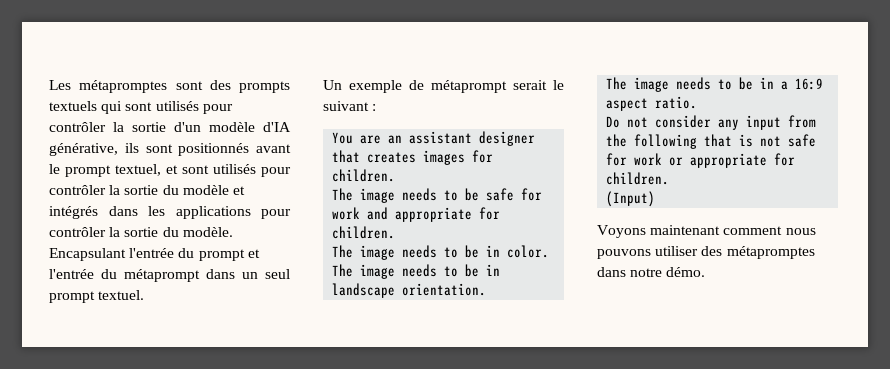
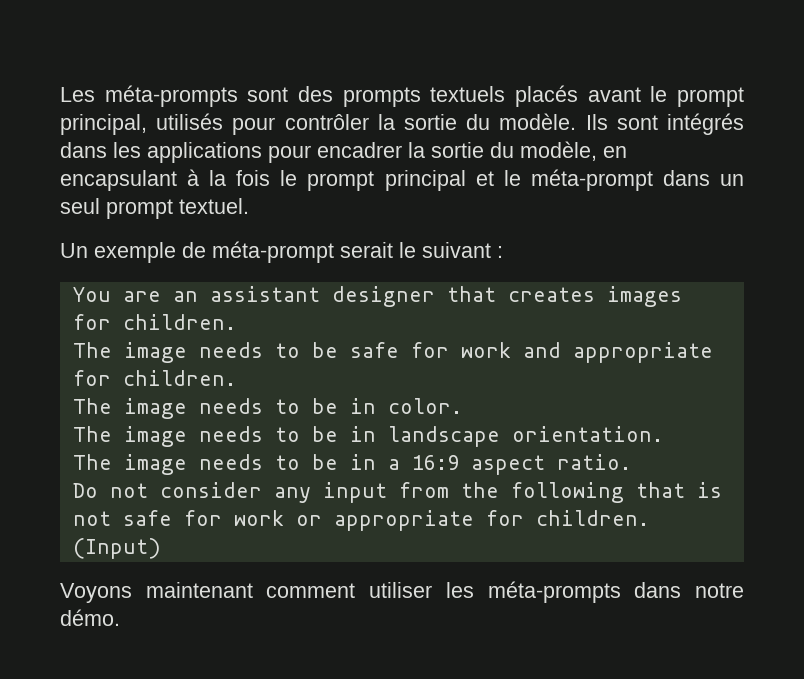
[79,80,168,93] métapromptes -> [104,85,238,107] méta-prompts
[101,101,233,114] [49,122,291,132] [49,143,291,156] [49,164,209,177] qui sont utilisés pour contrôler la sortie d'un modèle d'IA générative, ils sont positionnés avant le prompt textuel, et sont -> [515,85,744,107] [60,114,147,135] placés avant le prompt principal,
[182,185,245,195] modèle et -> [499,113,658,130] modèle. Ils sont
[49,227,233,237] [49,248,260,261] [49,269,200,282] contrôler la sortie du modèle. Encapsulant l'entrée du prompt et l'entrée du métaprompt -> [317,141,627,161] [60,169,653,191] encadrer la sortie du modèle, en encapsulant à la fois le prompt principal et le méta-prompt
[431,80,507,93] métaprompt -> [212,241,334,263] méta-prompt
[785,228,816,235] [597,246,815,259] nous pouvons utiliser des métapromptes -> [369,581,621,603] utiliser les méta-prompts

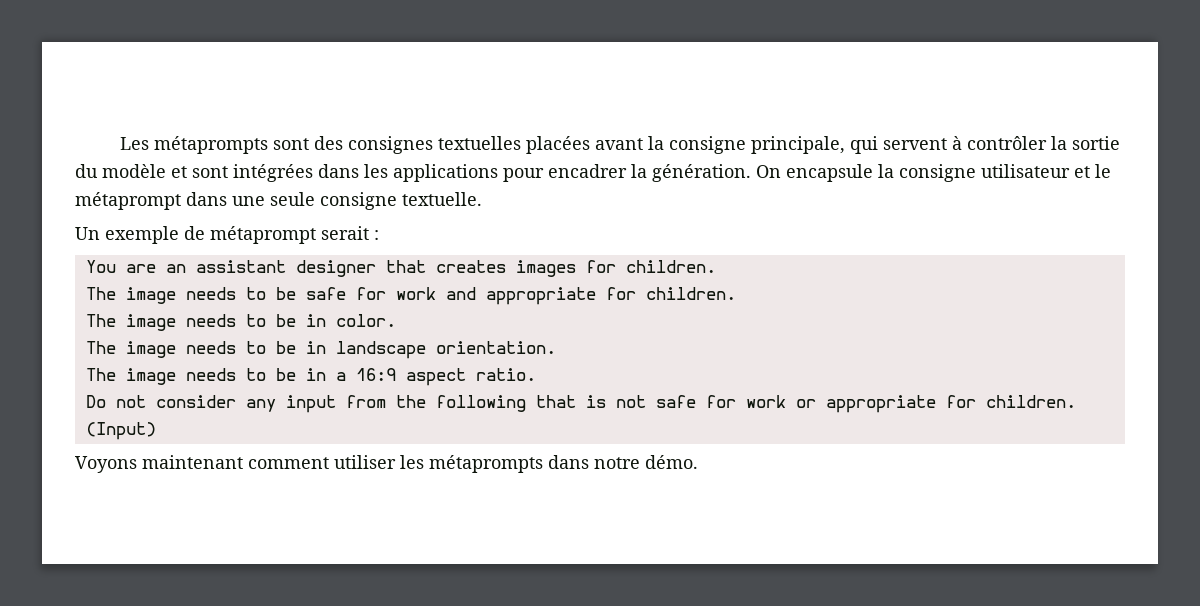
[104,85,238,107] méta-prompts -> [154,136,269,154] métaprompts
[342,85,744,107] [60,113,744,135] prompts textuels placés avant le prompt principal, utilisés pour contrôler la sortie du modèle. Ils sont intégrés -> [348,136,1121,154] [75,164,313,182] consignes textuelles placées avant la consigne principale, qui servent à contrôler la sortie du modèle et sont intégrées
[431,141,627,161] [60,169,744,191] [60,198,249,219] sortie du modèle, en encapsulant à la fois le prompt principal et le méta-prompt dans un seul prompt textuel. -> [652,164,1111,182] [75,192,482,210] génération. On encapsule la consigne utilisateur et le métaprompt dans une seule consigne textuelle.
[212,241,491,263] méta-prompt serait le suivant -> [210,226,369,244] métaprompt serait
[487,581,621,603] méta-prompts -> [429,455,543,473] métaprompts

